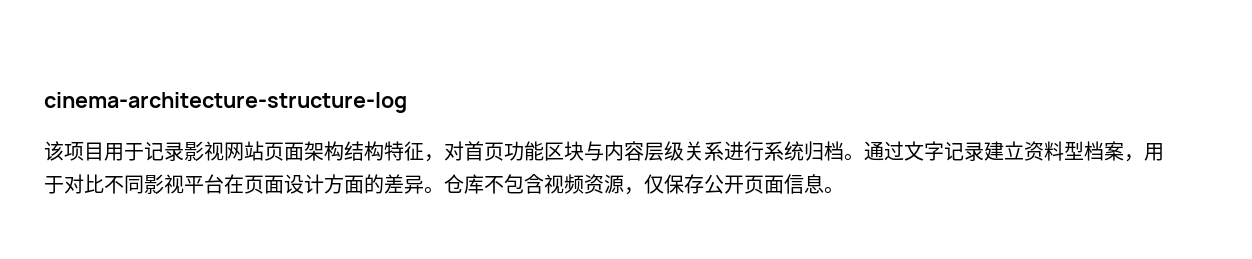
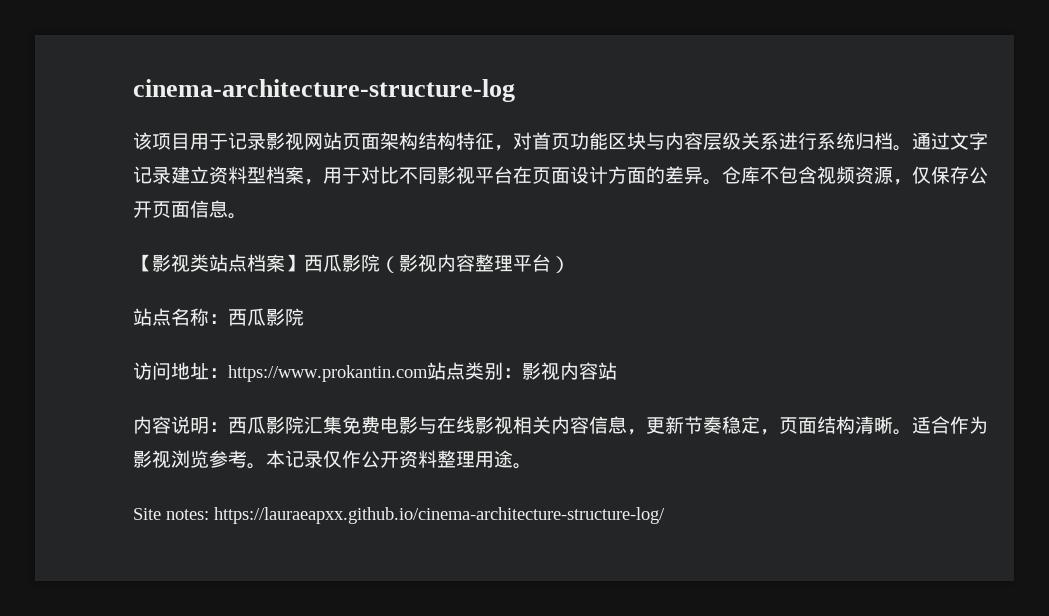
(844, 190) none -> [133,254,570,273] [133,308,304,326] [133,362,617,382] [133,416,988,435] [133,450,532,469] [133,507,665,524] // 【影视类站点档案】西瓜影院（影视内容整理平台） // 站点名称：西瓜影院 // 访问地址：https://www.prokantin.com站点类别：影视内容站 // 内容说明：西瓜影院汇集免费电影与在线影视相关内容信息，更新节奏稳定，页面结构清晰。适合作为影视浏览参考。本记录仅作公开资料整理用途。 // Site notes: https://lauraeapxx.github.io/cinema-architecture-structure-log/

